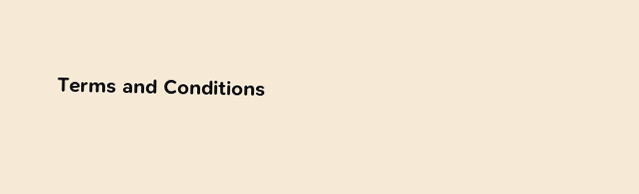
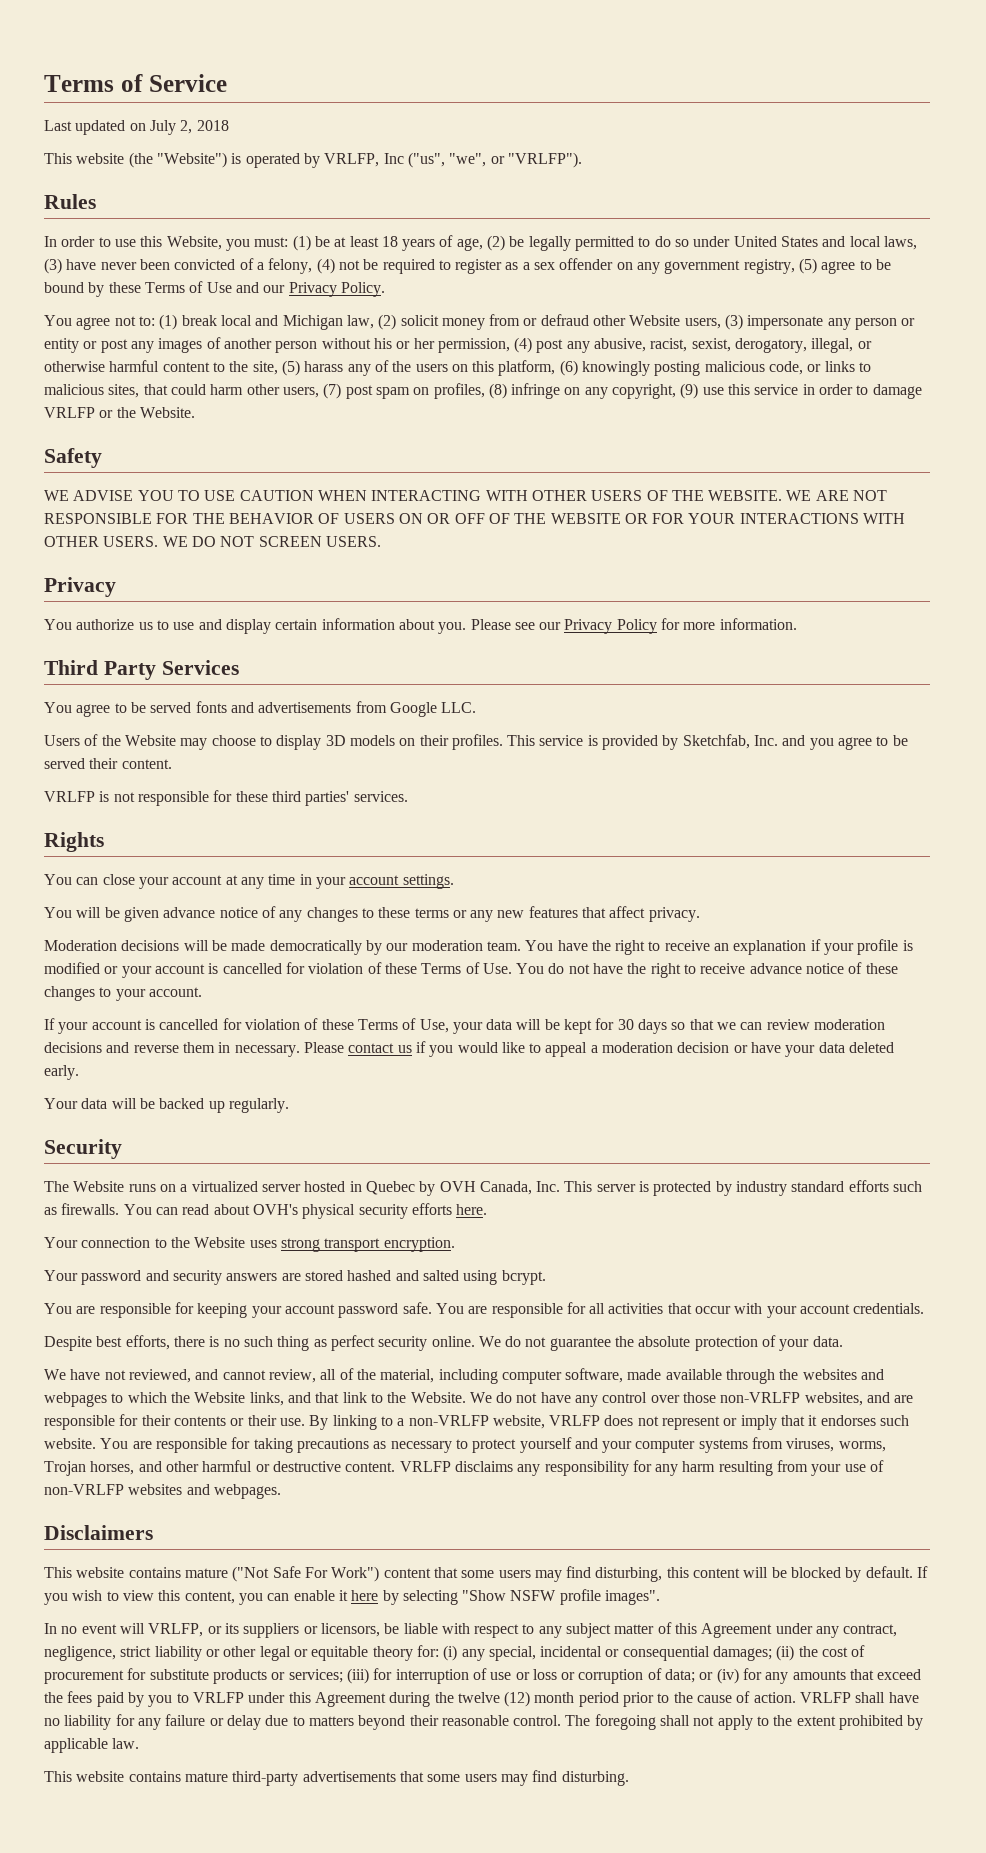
[57,77,266,97] Terms and Conditions -> [44,74,227,92] [44,120,229,135] [44,152,582,168] [44,194,96,209] [44,235,917,251] [44,258,892,274] [44,281,385,297] [44,314,916,330] [44,337,872,353] [44,360,872,376] [44,383,922,399] [44,407,195,418] [44,448,102,468] [44,490,888,501] [44,513,906,524] [44,536,381,547] [44,577,116,597] [44,618,797,634] [44,660,239,680] [44,701,477,717] [44,734,908,750] [44,758,172,769] [44,790,408,806] [44,832,104,852] [44,874,454,889] [44,906,700,922] [44,939,913,955] [44,962,898,978] [44,986,202,1001] [44,1018,886,1034] [44,1041,895,1057] [44,1065,79,1080] [44,1098,289,1113] [44,1139,122,1159] [44,1180,923,1196] [44,1203,488,1219] [44,1237,455,1252] [44,1270,546,1285] [44,1302,925,1318] [44,1335,843,1351] [44,1368,885,1384] [44,1392,914,1407] [44,1414,910,1430] [44,1437,886,1453] [44,1460,885,1476] [44,1484,281,1499] [44,1525,153,1540] [44,1566,929,1582] [44,1589,661,1605] [44,1622,898,1638] [44,1645,866,1661] [44,1668,922,1684] [44,1691,919,1707] [44,1714,924,1730] [44,1738,140,1753] [44,1770,629,1786] Terms of Service // Last updated on July 2, 2018 // This website (the "Website") is operated by VRLFP, Inc ("us", "we", or "VRLFP"). // Rules // In order to use this Website, you must: (1) be at least 18 years of age, (2) be legally permitted to do so under United States and local laws, (3) have never been convicted of a felony, (4) not be required to register as a sex offender on any government registry, (5) agree to be bound by these Terms of Use and our Privacy Policy. // You agree not to: (1) break local and Michigan law, (2) solicit money from or defraud other Website users, (3) impersonate any person or entity or post any images of another person without his or her permission, (4) post any abusive, racist, sexist, derogatory, illegal, or otherwise harmful content to the site, (5) harass any of the users on this platform, (6) knowingly posting malicious code, or links to malicious sites, that could harm other users, (7) post spam on profiles, (8) infringe on any copyright, (9) use this service in order to damage VRLFP or the Website. // Safety // WE ADVISE YOU TO USE CAUTION WHEN INTERACTING WITH OTHER USERS OF THE WEBSITE. WE ARE NOT RESPONSIBLE FOR THE BEHAVIOR OF USERS ON OR OFF OF THE WEBSITE OR FOR YOUR INTERACTIONS WITH OTHER USERS. WE DO NOT SCREEN USERS. // Privacy // You authorize us to use and display certain information about you. Please see our Privacy Policy for more information. // Third Party Services // You agree to be served fonts and advertisements from Google LLC. // Users of the Website may choose to display 3D models on their profiles. This service is provided by Sketchfab, Inc. and you agree to be served their content. // VRLFP is not responsible for these third parties' services. // Rights // You can close your account at any time in your account settings. // You will be given advance notice of any changes to these terms or any new features that affect privacy. // Moderation decisions will be made democratically by our moderation team. You have the right to receive an explanation if your profile is modified or your account is cancelled for violation of these Terms of Use. You do not have the right to receive advance notice of these changes to your account. // If your account is cancelled for violation of these Terms of Use, your data will be kept for 30 days so that we can review moderation decisions and reverse them in necessary. Please contact us if you would like to appeal a moderation decision or have your data deleted early. // Your data will be backed up regularly. // Security // The Website runs on a virtualized server hosted in Quebec by OVH Canada, Inc. This server is protected by industry standard efforts such as firewalls. You can read about OVH's physical security efforts here. // Your connection to the Website uses strong transport encryption. // Your password and security answers are stored hashed and salted using bcrypt. // You are responsible for keeping your account password safe. You are responsible for all activities that occur with your account credentials. // Despite best efforts, there is no such thing as perfect security online. We do not guarantee the absolute protection of your data. // We have not reviewed, and cannot review, all of the material, including computer software, made available through the websites and webpages to which the Website links, and that link to the Website. We do not have any control over those non-VRLFP websites, and are responsible for their contents or their use. By linking to a non-VRLFP website, VRLFP does not represent or imply that it endorses such website. You are responsible for taking precautions as necessary to protect yourself and your computer systems from viruses, worms, Trojan horses, and other harmful or destructive content. VRLFP disclaims any responsibility for any harm resulting from your use of non-VRLFP websites and webpages. // Disclaimers // This website contains mature ("Not Safe For Work") content that some users may find disturbing, this content will be blocked by default. If you wish to view this content, you can enable it here by selecting "Show NSFW profile images". // In no event will VRLFP, or its suppliers or licensors, be liable with respect to any subject matter of this Agreement under any contract, negligence, strict liability or other legal or equitable theory for: (i) any special, incidental or consequential damages; (ii) the cost of procurement for substitute products or services; (iii) for interruption of use or loss or corruption of data; or (iv) for any amounts that exceed the fees paid by you to VRLFP under this Agreement during the twelve (12) month period prior to the cause of action. VRLFP shall have no liability for any failure or delay due to matters beyond their reasonable control. The foregoing shall not apply to the extent prohibited by applicable law. // This website contains mature third-party advertisements that some users may find disturbing.

